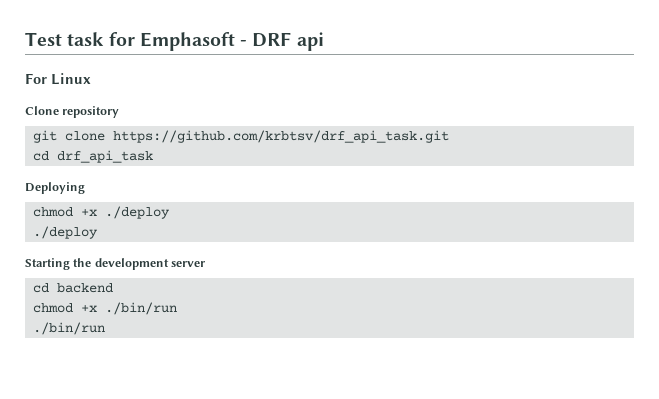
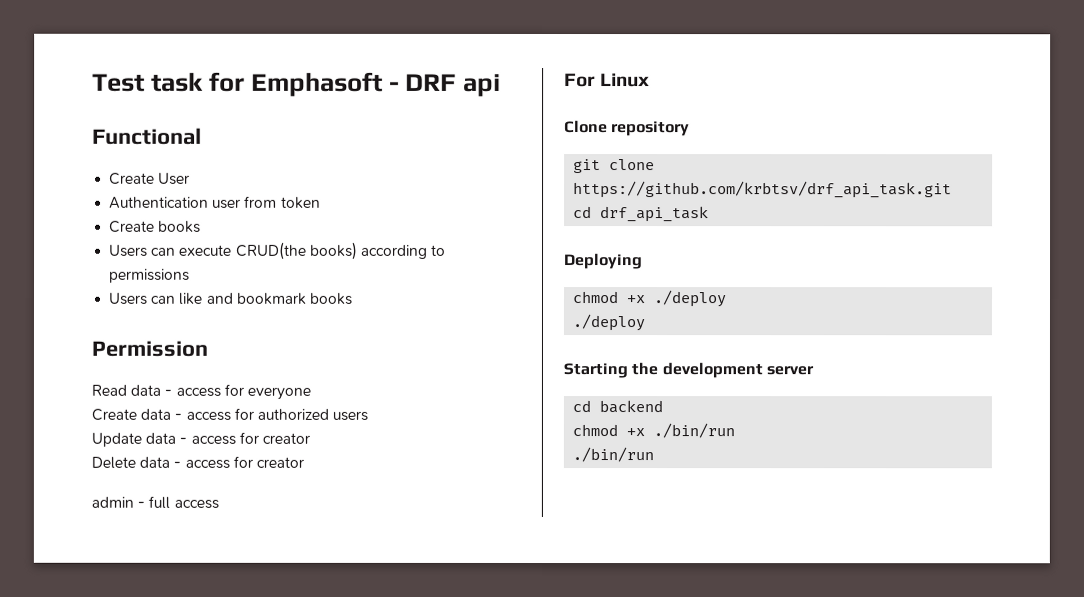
(324, 41) none -> [92,127,202,145] [109,172,191,185] [109,195,321,209] [109,220,202,233] [109,241,447,260] [109,268,191,283] [108,292,353,305] [91,340,208,357] [91,383,311,400] [91,407,369,421] [91,431,310,447] [91,455,304,469] [91,495,219,509] // Functional // Create User // Authentication user from token // Create books // Users can execute CRUD(the books) according to permissions // Users can like and bookmark books // Permission // Read data - access for everyone // Create data - access for authorized users // Update data - access for creator // Delete data - access for creator // admin - full access

